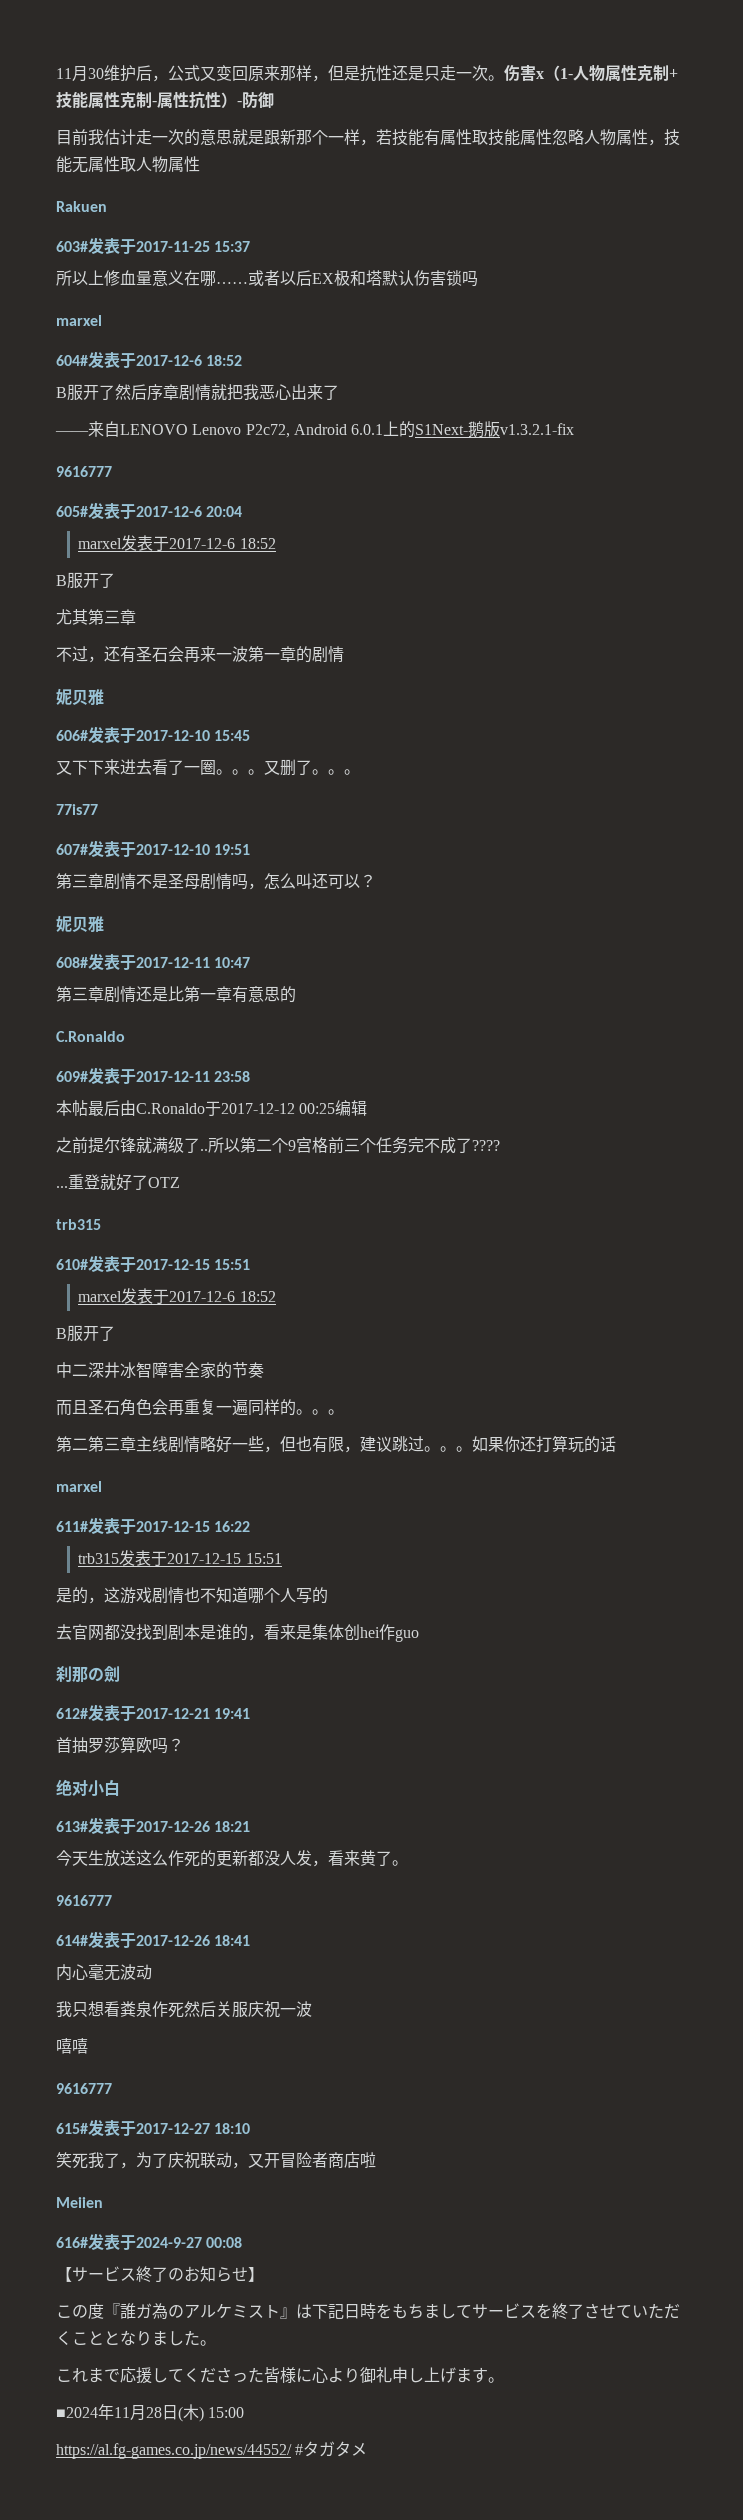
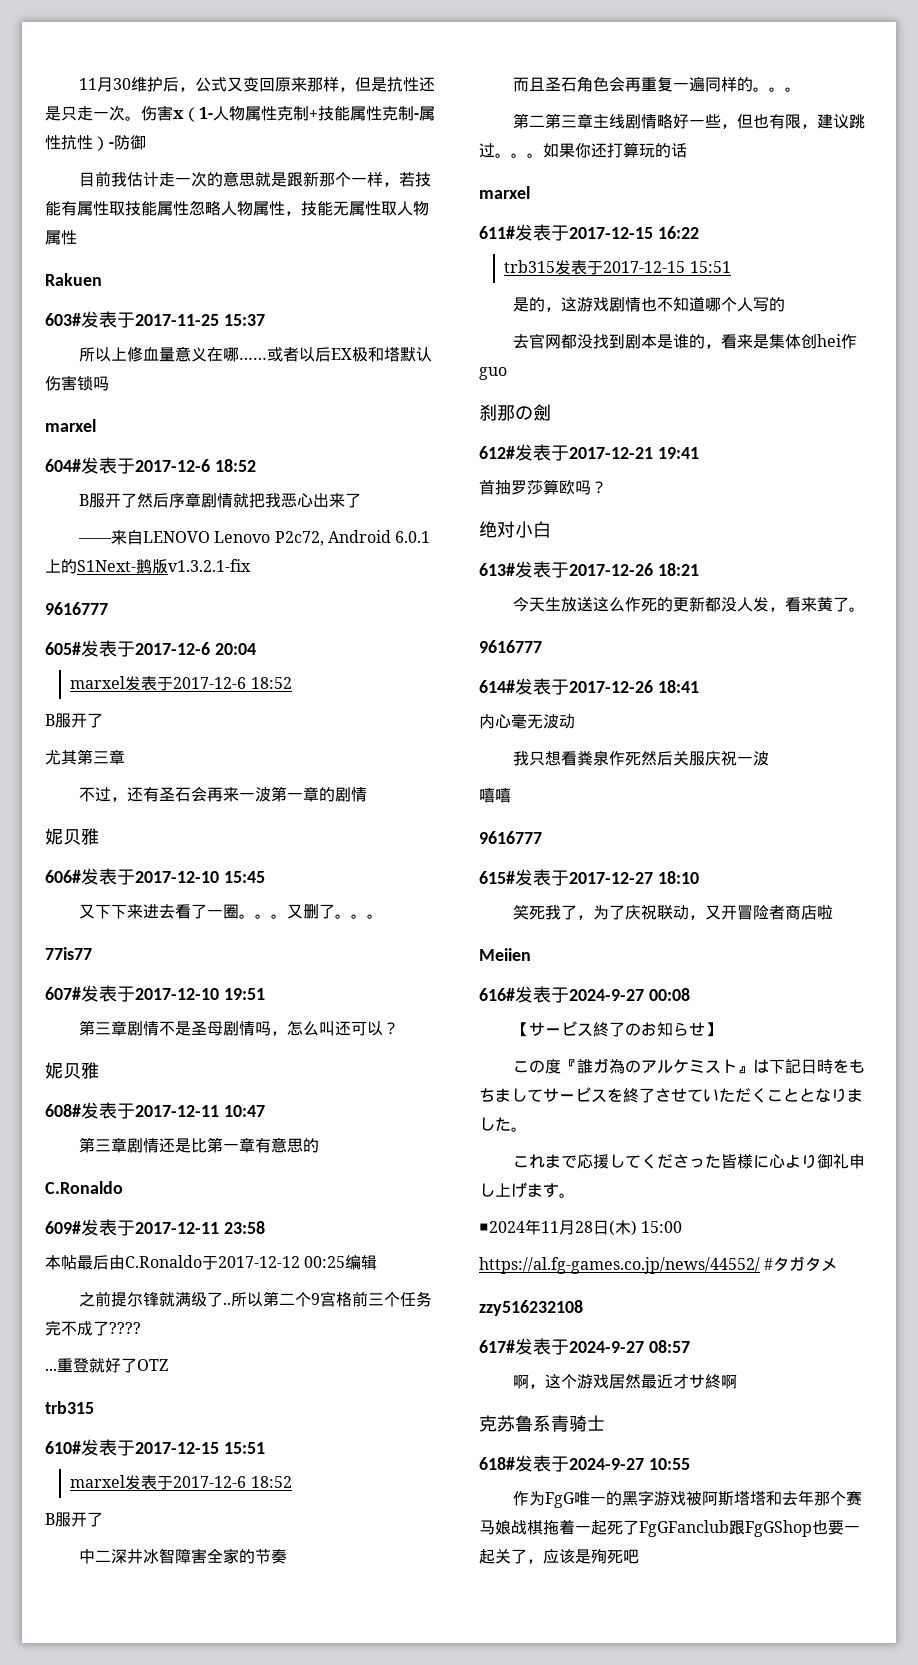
(368, 2449) none -> [479,1300,583,1316] [479,1338,690,1355] [512,1374,737,1389] [479,1415,605,1432] [479,1455,690,1472] [512,1490,862,1508] [479,1519,860,1537] [479,1548,639,1564] // zzy516232108 // 617#发表于2024-9-27 08:57 // 啊，这个游戏居然最近才サ終啊 // 克苏鲁系青骑士 // 618#发表于2024-9-27 10:55 // 作为FgG唯一的黑字游戏被阿斯塔塔和去年那个赛马娘战棋拖着一起死了FgGFanclub跟FgGShop也要一起关了，应该是殉死吧

